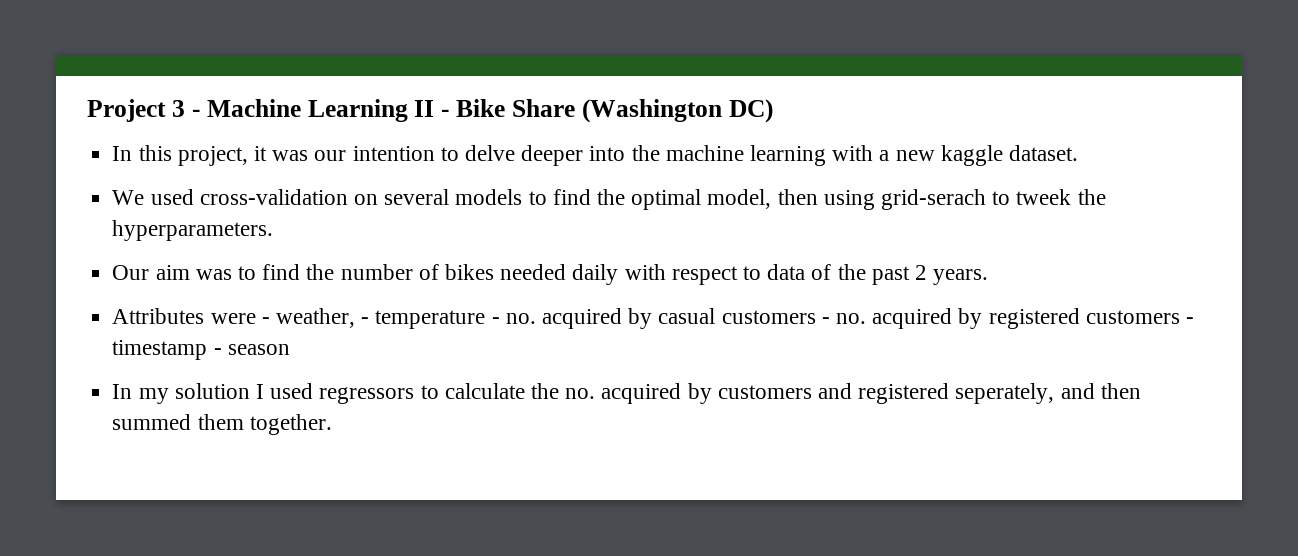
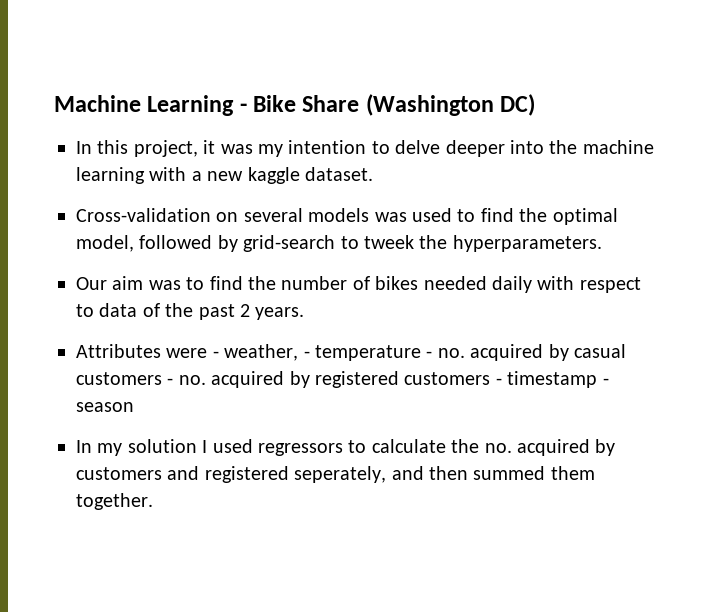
[87,99,200,122] Project 3 - -> (54, 103) none
[414,100,435,117] II -> (235, 105) none
[314,150,347,161] our -> [258,144,283,157] my
[112,189,348,205] We used cross-validation -> [76,208,211,222] Cross-validation
(523, 197) none -> [374,208,452,222] was used
[777,189,987,210] then using grid-serach -> [139,235,336,252] followed by grid-search

